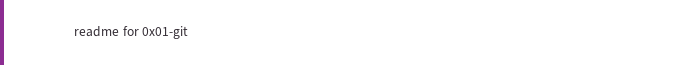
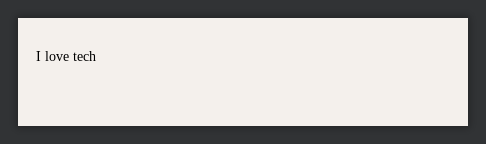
[74,26,189,39] readme for 0x01-git -> [36,51,96,61] I love tech

